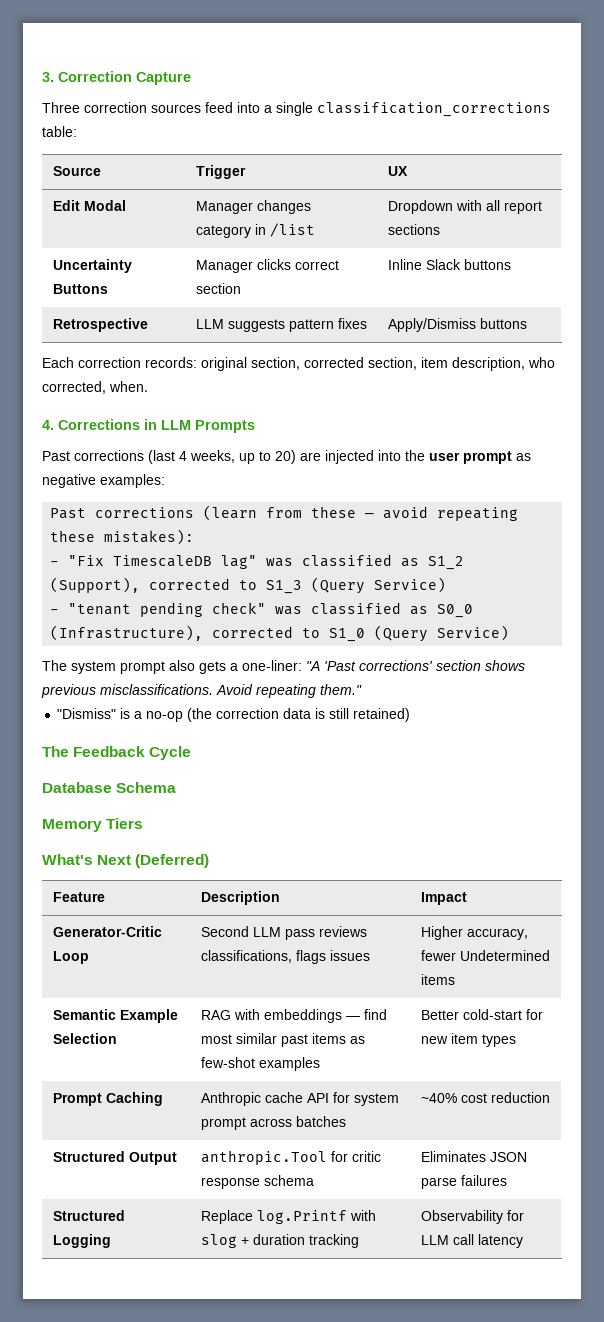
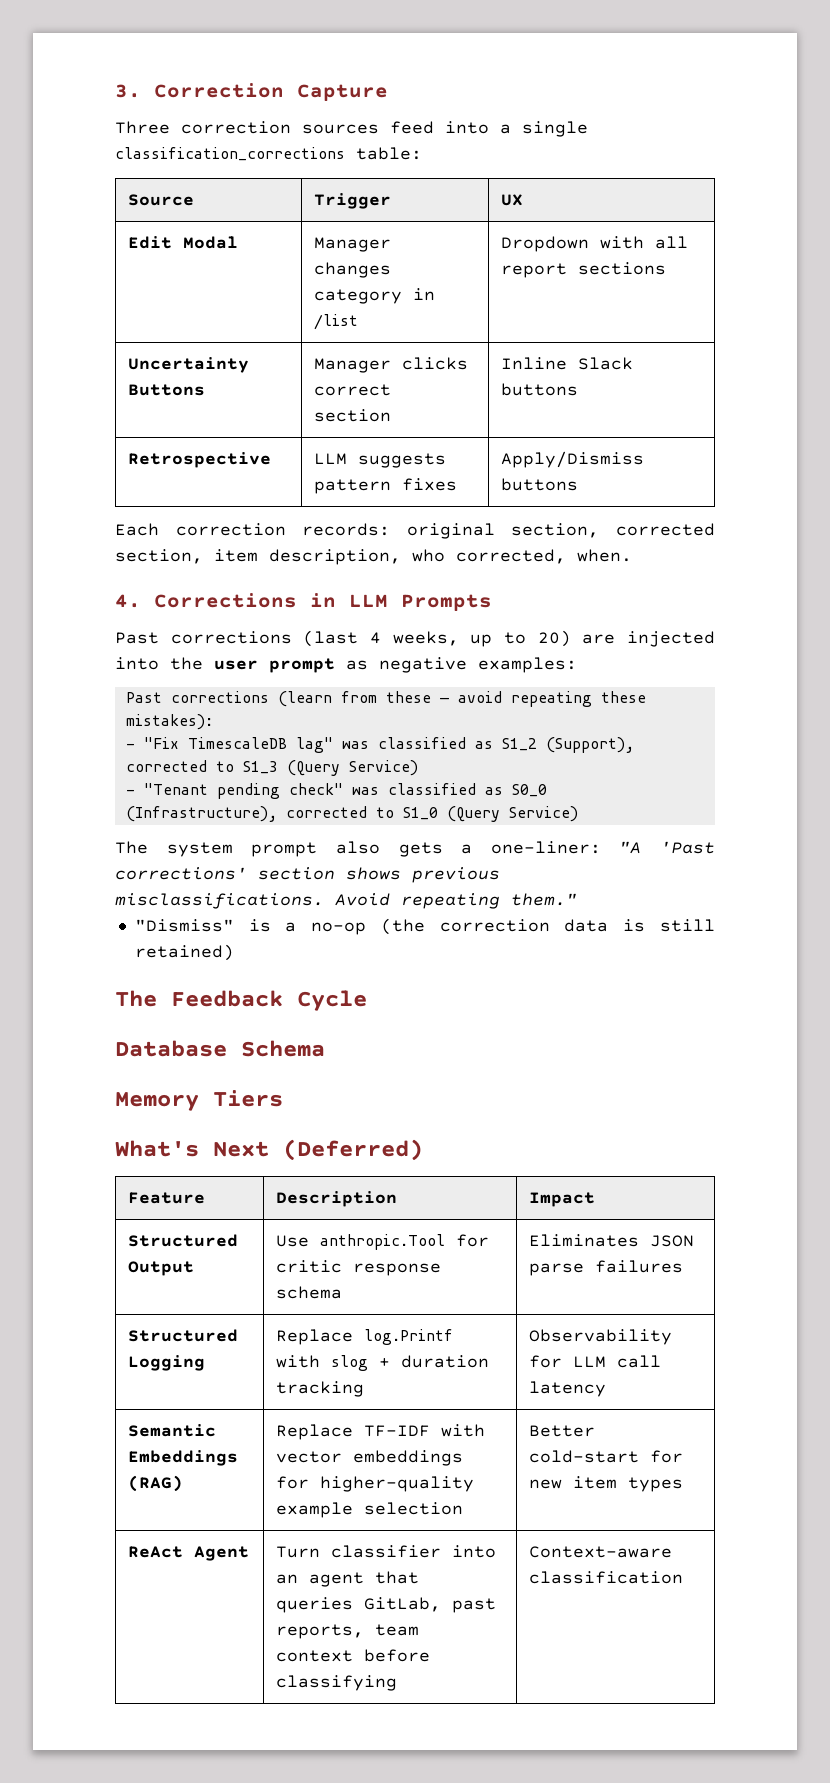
[68,603,132,615] "tenant -> [143,783,208,795] "Tenant
[52,926,162,937] [52,951,89,964] [200,926,367,940] [200,950,370,964] [420,926,528,940] [420,950,550,961] [420,974,455,985] [52,1009,178,1023] [52,1033,117,1044] [200,1009,387,1023] [200,1033,365,1047] [200,1057,320,1071] [420,1009,543,1020] [420,1033,516,1047] [52,1092,163,1106] [200,1092,399,1106] [200,1116,346,1130] [420,1092,550,1103] // Generator-Critic Loop | Second LLM pass reviews classifications, flags issues | Higher accuracy, fewer Undetermined items // Semantic Example Selection | RAG with embeddings — find most similar past items as few-shot examples | Better cold-start for new item types // Prompt Caching | Anthropic cache API for system prompt across batches | ~40% cost reduction -> (596, 1199) none
(177, 1158) none -> [276,1235,310,1247] Use
(523, 1241) none -> [128,1424,217,1437] [128,1450,239,1466] [128,1475,184,1492] [276,1424,486,1440] [276,1450,464,1466] [276,1476,475,1492] [276,1502,464,1518] [529,1425,596,1437] [529,1450,684,1463] [529,1476,684,1492] [128,1546,250,1561] [276,1545,497,1558] [276,1571,420,1587] [276,1597,497,1613] [276,1624,420,1639] [276,1649,431,1662] [276,1675,398,1691] [529,1546,673,1558] [529,1571,684,1584] // Semantic Embeddings (RAG) | Replace TF-IDF with vector embeddings for higher-quality example selection | Better cold-start for new item types // ReAct Agent | Turn classifier into an agent that queries GitLab, past reports, team context before classifying | Context-aware classification

